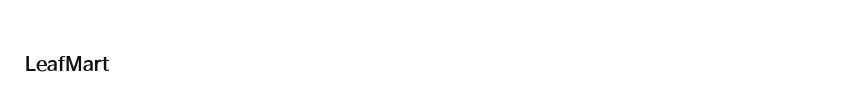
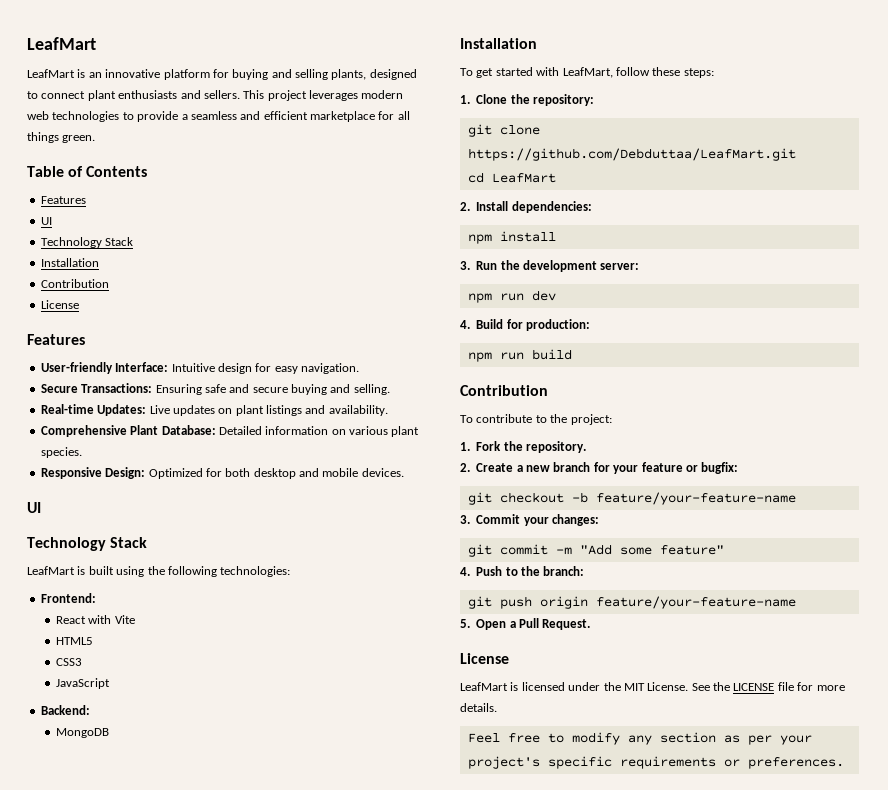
[25,56,110,72] LeafMart -> [27,37,96,50] [27,69,417,80] [27,90,404,101] [27,111,410,122] [27,132,96,143] [27,166,148,177] [40,196,86,204] [40,217,52,225] [40,237,134,248] [40,258,99,267] [40,279,109,288] [40,300,79,309] [27,334,85,345] [40,362,359,374] [40,383,390,395] [40,404,388,416] [40,425,420,437] [40,447,82,458] [40,467,404,479] [27,502,41,513] [27,537,148,551] [27,566,291,577] [40,593,96,603] [55,615,135,624] [55,637,93,645] [55,658,82,666] [55,678,110,689] [40,705,90,715] [55,728,109,738] [460,38,537,49] [460,67,714,78] [460,94,594,106] [467,124,540,137] [467,148,796,161] [467,172,556,183] [460,201,592,213] [467,231,556,244] [460,260,640,272] [467,290,556,303] [460,319,590,331] [467,349,572,362] [460,385,548,396] [460,414,612,425] [460,441,586,453] [460,462,739,474] [467,492,796,505] [460,514,599,526] [467,544,724,557] [460,566,585,576] [467,596,796,609] [460,618,591,630] [460,653,509,664] [460,682,845,691] [460,703,497,712] [467,732,812,745] [467,756,844,769] LeafMart // LeafMart is an innovative platform for buying and selling plants, designed to connect plant enthusiasts and sellers. This project leverages modern web technologies to provide a seamless and efficient marketplace for all things green. // Table of Contents // Features // UI // Technology Stack // Installation // Contribution // License // Features // User-friendly Interface: Intuitive design for easy navigation. // Secure Transactions: Ensuring safe and secure buying and selling. // Real-time Updates: Live updates on plant listings and availability. // Comprehensive Plant Database: Detailed information on various plant species. // Responsive Design: Optimized for both desktop and mobile devices. // UI // Technology Stack // LeafMart is built using the following technologies: // Frontend: // React with Vite // HTML5 // CSS3 // JavaScript // Backend: // MongoDB // Installation // To get started with LeafMart, follow these steps: // 1. Clone the repository: // git clone https://github.com/Debduttaa/LeafMart.git // cd LeafMart // 2. Install dependencies: // npm install // 3. Run the development server: // npm run dev // 4. Build for production: // npm run build // Contribution // To contribute to the project: // 1. Fork the repository. // 2. Create a new branch for your feature or bugfix: // git checkout -b feature/your-feature-name // 3. Commit your changes: // git commit -m "Add some feature" // 4. Push to the branch: // git push origin feature/your-feature-name // 5. Open a Pull Request. // License // LeafMart is licensed under the MIT License. See the LICENSE file for more details. // Feel free to modify any section as per your project's specific requirements or preferences.

